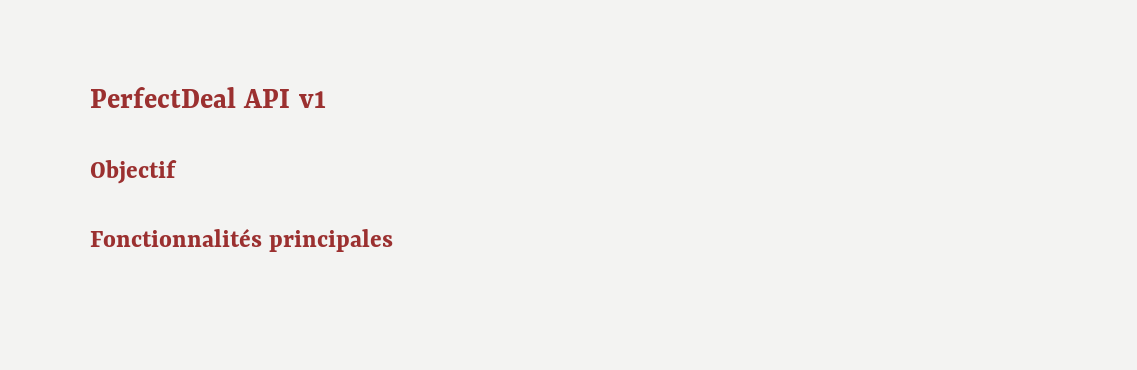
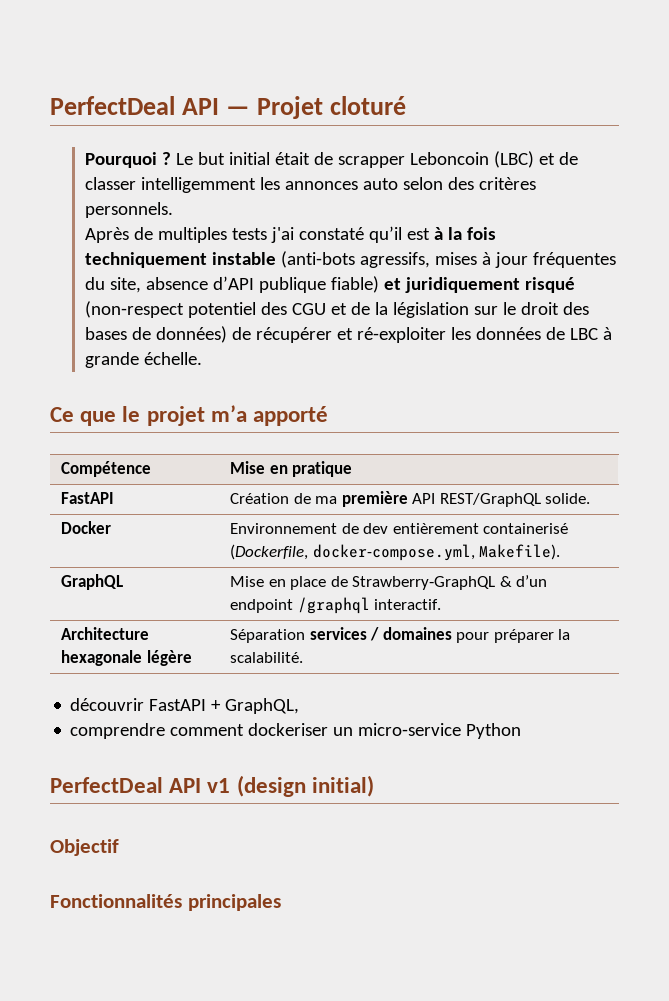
[90,87,291,108] PerfectDeal API -> [50,96,407,119] [85,151,579,168] [85,177,537,193] [85,202,174,218] [85,226,497,243] [85,251,617,268] [85,276,576,293] [85,301,590,318] [85,326,613,343] [85,352,203,368] [50,405,329,426] [61,461,152,477] [230,461,353,477] [61,492,115,504] [230,491,591,507] [61,521,112,534] [230,523,569,534] [230,544,561,561] [61,574,124,590] [230,575,548,590] [230,597,442,614] [61,627,150,640] [61,650,192,666] [230,627,571,643] [230,652,304,663] [70,698,300,714] [70,723,522,739] [50,777,202,793] PerfectDeal API — Projet cloturé // Pourquoi ? Le but initial était de scrapper Leboncoin (LBC) et de classer intelligemment les annonces auto selon des critères personnels. // Après de multiples tests j'ai constaté qu’il est à la fois techniquement instable (anti‑bots agressifs, mises à jour fréquentes du site, absence d’API publique fiable) et juridiquement risqué (non‑respect potentiel des CGU et de la législation sur le droit des bases de données) de récupérer et ré‑exploiter les données de LBC à grande échelle. // Ce que le projet m’a apporté // Compétence | Mise en pratique // FastAPI | Création de ma première API REST/GraphQL solide. // Docker | Environnement de dev entièrement containerisé (Dockerfile, docker‑compose.yml, Makefile). // GraphQL | Mise en place de Strawberry‑GraphQL & d’un endpoint /graphql interactif. // Architecture hexagonale légère | Séparation services / domaines pour préparer la scalabilité. // découvrir FastAPI + GraphQL, // comprendre comment dockeriser un micro‑service Python // PerfectDeal API
(326, 99) none -> [236,775,374,797] (design initial)

